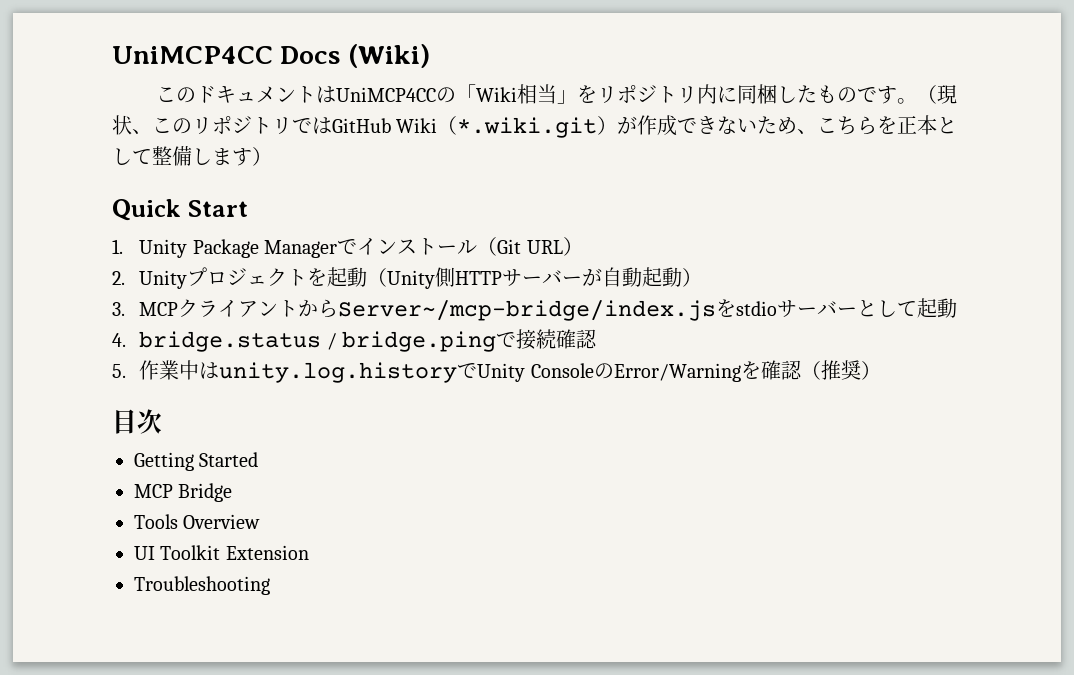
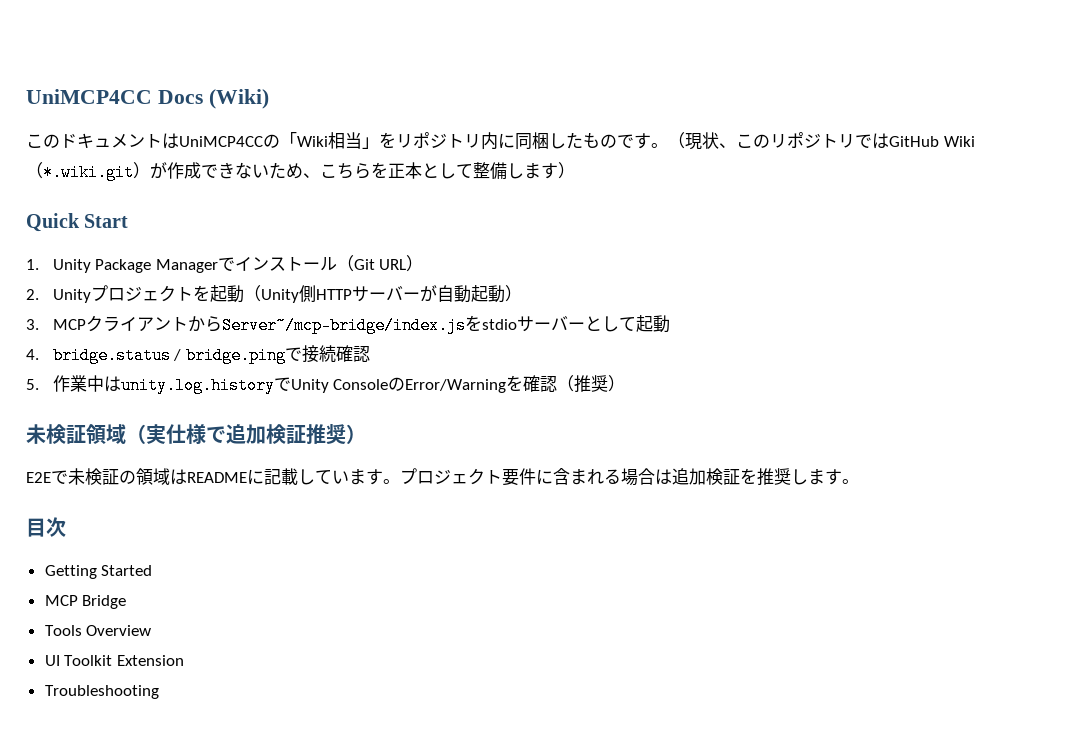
(881, 370) none -> [26,424,366,444] [26,468,859,486] // 未検証領域（実仕様で追加検証推奨） // E2Eで未検証の領域はREADMEに記載しています。プロジェクト要件に含まれる場合は追加検証を推奨します。

